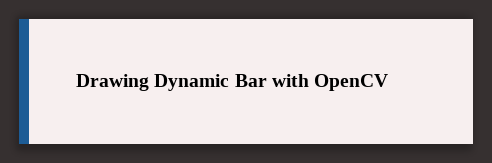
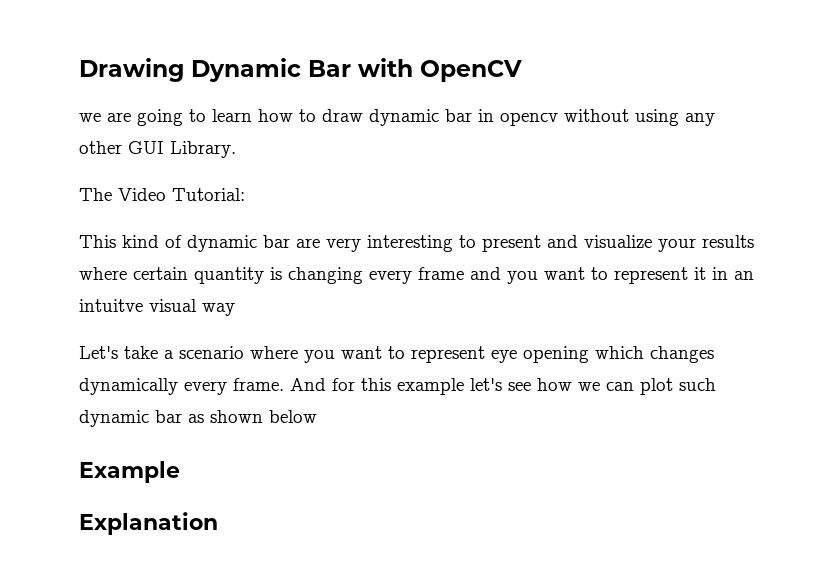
(389, 82) none -> [79,109,715,126] [79,141,236,158] [79,188,245,201] [79,235,754,252] [79,267,754,284] [79,299,235,316] [79,346,714,363] [79,378,716,395] [79,410,317,427] [79,461,180,483] [79,512,218,535] // we are going to learn how to draw dynamic bar in opencv without using any other GUI Library. // The Video Tutorial: // This kind of dynamic bar are very interesting to present and visualize your results where certain quantity is changing every frame and you want to represent it in an intuitve visual way // Let's take a scenario where you want to represent eye opening which changes dynamically every frame. And for this example let's see how we can plot such dynamic bar as shown below // Example // Explanation

